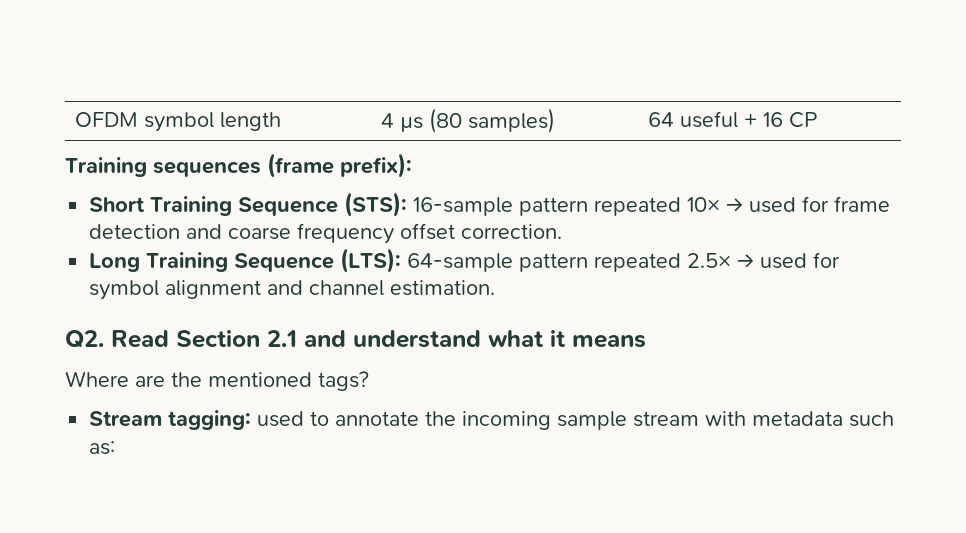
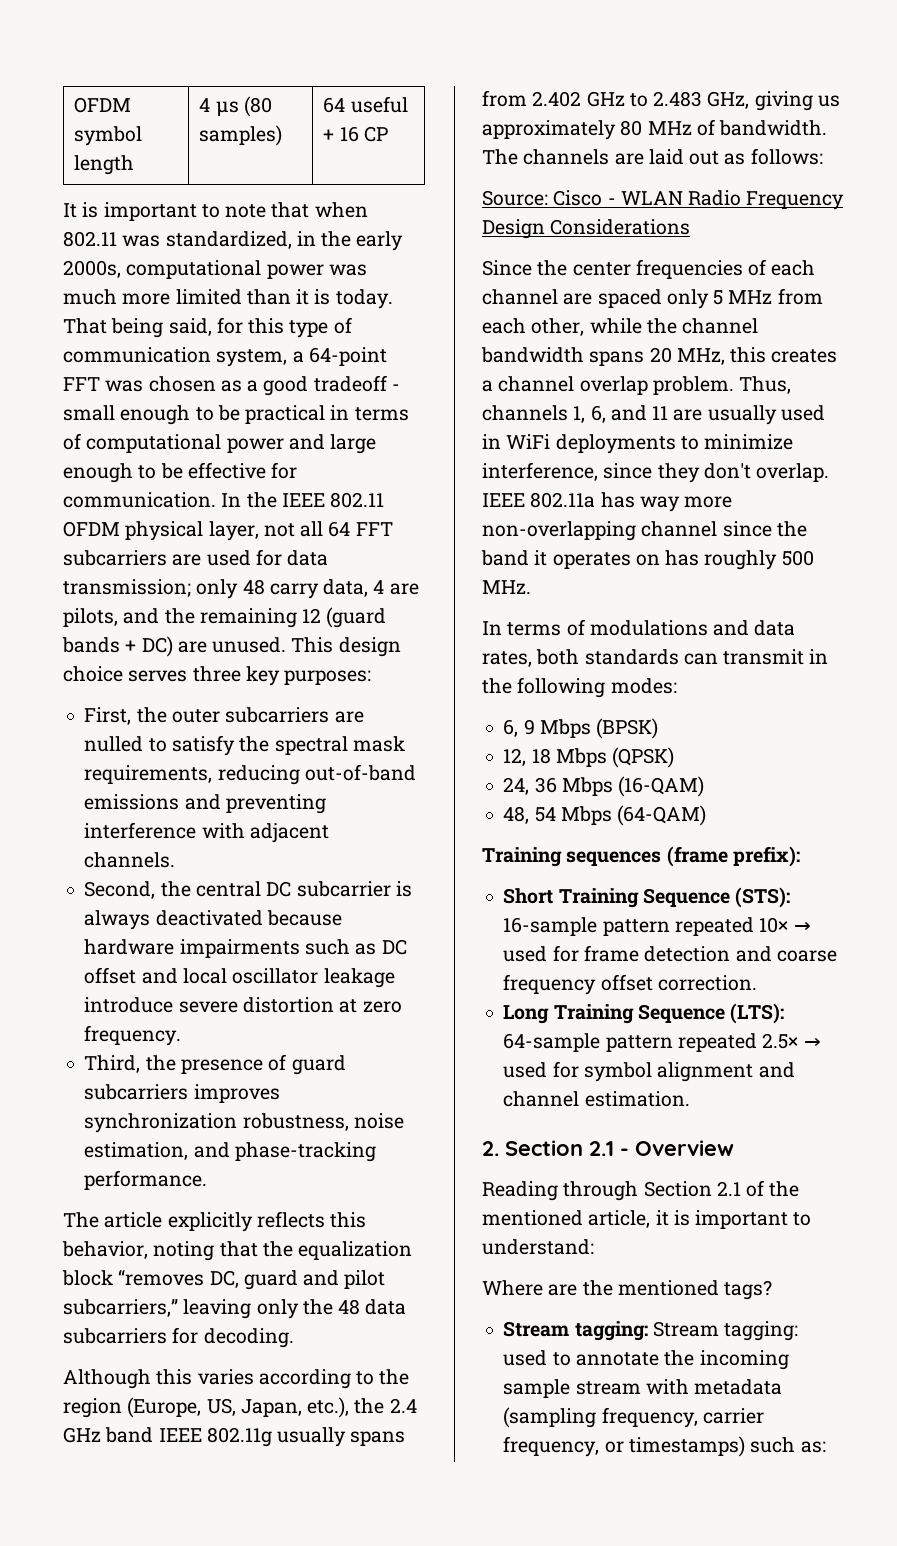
(817, 120) none -> [63,202,368,221] [63,231,404,251] [63,260,367,279] [63,289,393,309] [63,317,352,338] [63,347,387,367] [63,375,400,396] [63,405,409,425] [63,433,377,454] [63,462,298,483] [63,492,385,508] [63,521,393,541] [63,549,329,566] [63,579,419,599] [63,607,387,628] [62,636,401,657] [63,666,372,686] [84,707,364,725] [84,735,405,756] [84,764,416,785] [84,794,326,814] [84,822,329,843] [84,852,176,868] [84,881,412,899] [84,910,342,930] [84,939,407,958] [84,967,395,988] [84,997,402,1013] [84,1025,182,1046] [84,1054,346,1075] [84,1084,280,1103] [84,1113,404,1133] [84,1142,376,1162] [84,1170,208,1190] [63,1211,367,1232] [62,1241,413,1261] [62,1269,386,1290] [63,1299,407,1319] [63,1327,294,1348] [63,1369,410,1389] [63,1397,417,1418] [63,1427,406,1447] [482,90,840,111] [482,119,828,140] [482,148,823,165] [482,190,845,210] [482,219,691,239] [482,259,816,279] [482,288,823,309] [482,318,759,336] [481,347,838,366] [482,376,792,395] [482,405,825,425] [482,434,794,454] [482,462,830,483] [482,492,733,512] [482,521,807,541] [481,550,814,570] [482,580,531,594] [482,619,796,636] [482,649,829,667] [482,677,677,698] [503,718,659,739] [503,747,675,768] [503,776,705,797] [503,805,707,826] // It is important to note that when 802.11 was standardized, in the early 2000s, computational power was much more limited than it is today. That being said, for this type of communication system, a 64-point FFT was chosen as a good tradeoff - small enough to be practical in terms of computational power and large enough to be effective for communication. In the IEEE 802.11 OFDM physical layer, not all 64 FFT subcarriers are used for data transmission; only 48 carry data, 4 are pilots, and the remaining 12 (guard bands + DC) are unused. This design choice serves three key purposes: // First, the outer subcarriers are nulled to satisfy the spectral mask requirements, reducing out-of-band emissions and preventing interference with adjacent channels. // Second, the central DC subcarrier is always deactivated because hardware impairments such as DC offset and local oscillator leakage introduce severe distortion at zero frequency. // Third, the presence of guard subcarriers improves synchronization robustness, noise estimation, and phase-tracking performance. // The article explicitly reflects this behavior, noting that the equalization block “removes DC, guard and pilot subcarriers,” leaving only the 48 data subcarriers for decoding. // Although this varies according to the region (Europe, US, Japan, etc.), the 2.4 GHz band IEEE 802.11g usually spans from 2.402 GHz to 2.483 GHz, giving us approximately 80 MHz of bandwidth. The channels are laid out as follows: // Source: Cisco - WLAN Radio Frequency Design Considerations // Since the center frequencies of each channel are spaced only 5 MHz from each other, while the channel bandwidth spans 20 MHz, this creates a channel overlap problem. Thus, channels 1, 6, and 11 are usually used in WiFi deployments to minimize interference, since they don't overlap. IEEE 802.11a has way more non-overlapping channel since the band it operates on has roughly 500 MHz. // In terms of modulations and data rates, both standards can transmit in the following modes: // 6, 9 Mbps (BPSK) // 12, 18 Mbps (QPSK) // 24, 36 Mbps (16-QAM) // 48, 54 Mbps (64-QAM)
[65,330,646,348] Q2. Read Section 2.1 and understand what it means -> [482,1140,734,1156] [482,1180,800,1201] [482,1210,812,1229] [482,1239,594,1255] 2. Section 2.1 - Overview // Reading through Section 2.1 of the mentioned article, it is important to understand:
(252, 420) none -> [652,1321,799,1341] Stream tagging:
(844, 418) none -> [503,1407,764,1428] [503,1436,745,1457] (sampling frequency, carrier frequency, or timestamps)

